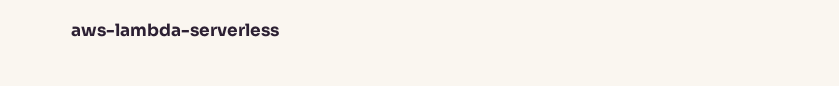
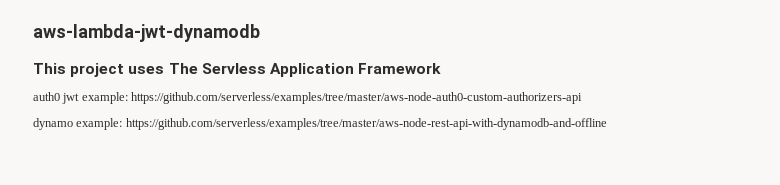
[71,23,279,37] aws-lambda-serverless -> [33,24,260,42] [33,63,442,77] [33,92,583,104] [33,118,607,130] aws-lambda-jwt-dynamodb // This project uses The Servless Application Framework // auth0 jwt example: https://github.com/serverless/examples/tree/master/aws-node-auth0-custom-authorizers-api // dynamo example: https://github.com/serverless/examples/tree/master/aws-node-rest-api-with-dynamodb-and-offline

